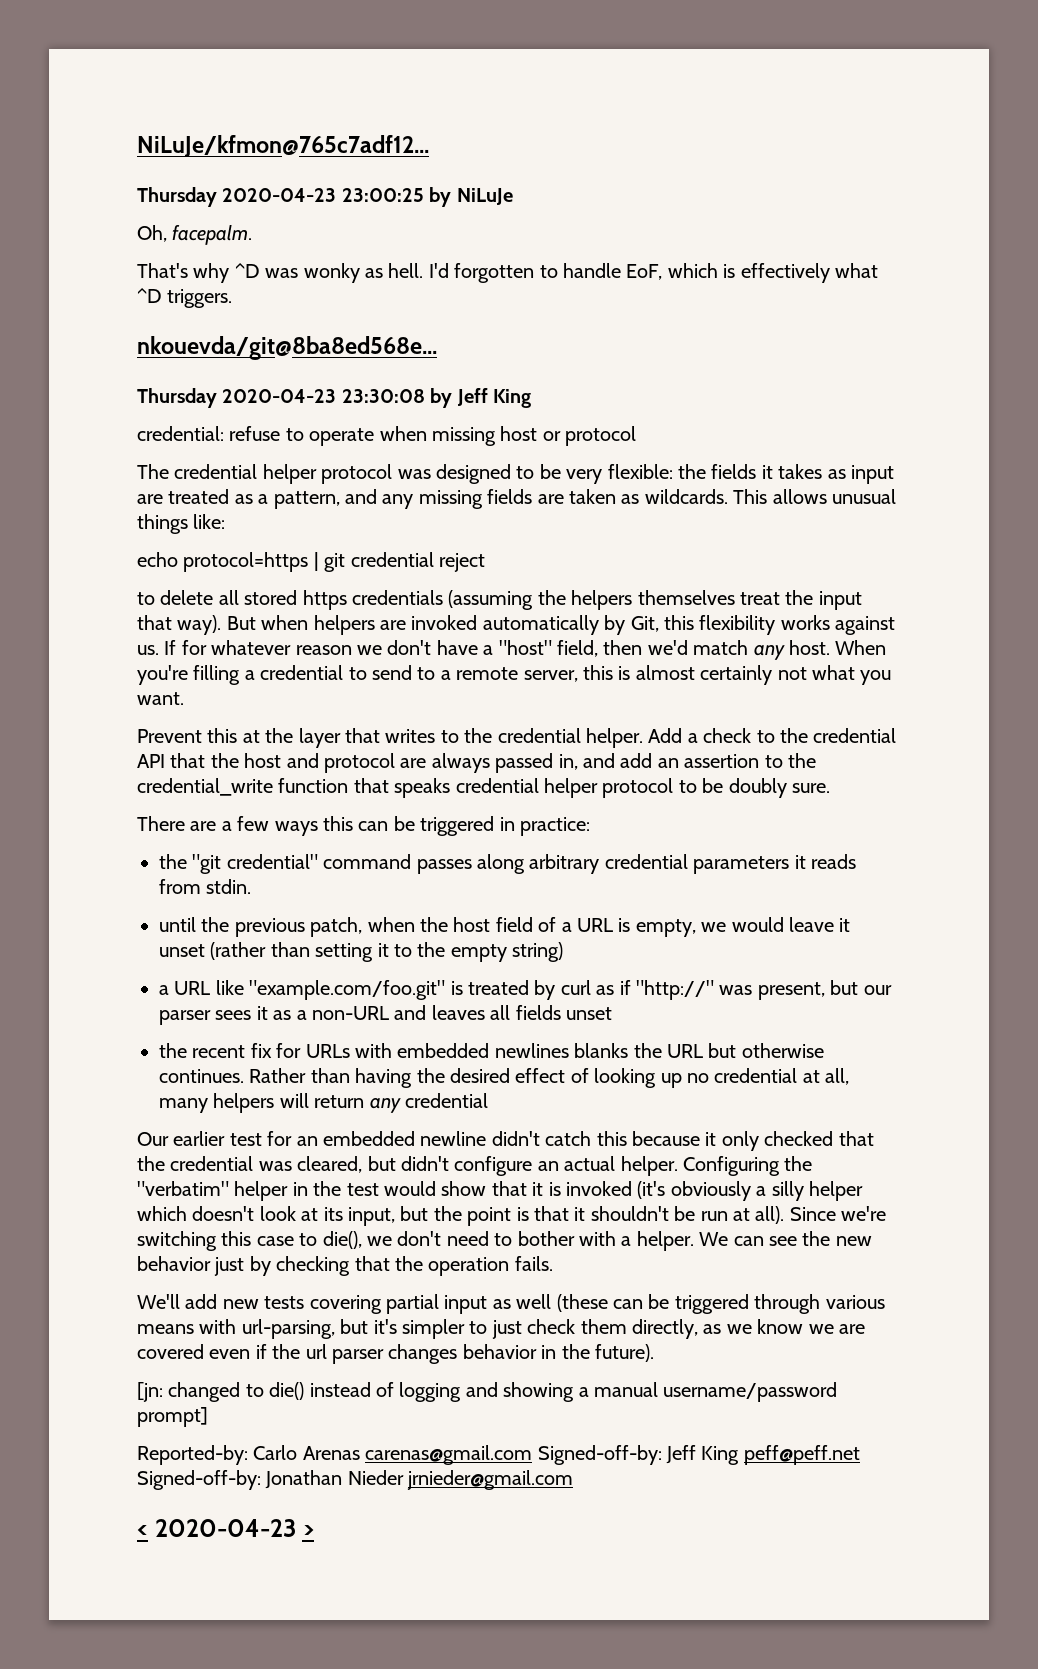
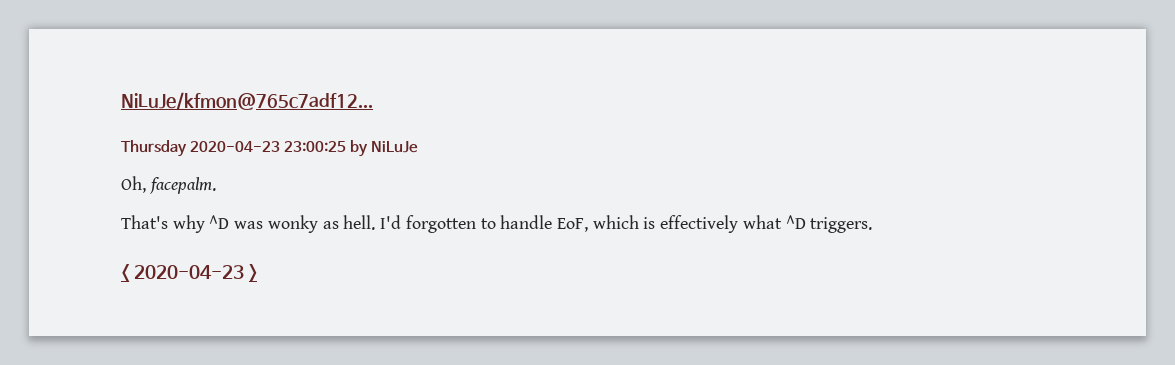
[137,336,437,360] [137,388,531,408] [137,426,637,446] [137,464,894,484] [137,489,896,509] [137,514,226,534] [137,552,485,572] [137,590,862,610] [137,615,896,635] [137,640,887,660] [137,665,892,685] [137,692,184,705] [137,728,897,748] [137,753,816,773] [137,778,830,798] [137,816,590,836] [159,854,856,874] [159,879,252,894] [159,917,851,937] [159,942,564,962] [159,980,892,1000] [159,1005,612,1025] [159,1043,824,1058] [159,1068,850,1088] [159,1093,488,1113] [137,1131,874,1151] [137,1156,813,1176] [137,1181,863,1201] [137,1206,887,1226] [137,1231,872,1251] [137,1256,553,1276] [137,1294,885,1314] [137,1319,865,1339] [137,1344,654,1364] [137,1382,838,1402] [137,1407,208,1427] [137,1445,860,1465] [137,1470,574,1490] // nkouevda/git@8ba8ed568e... // Thursday 2020-04-23 23:30:08 by Jeff King // credential: refuse to operate when missing host or protocol // The credential helper protocol was designed to be very flexible: the fields it takes as input are treated as a pattern, and any missing fields are taken as wildcards. This allows unusual things like: // echo protocol=https | git credential reject // to delete all stored https credentials (assuming the helpers themselves treat the input that way). But when helpers are invoked automatically by Git, this flexibility works against us. If for whatever reason we don't have a "host" field, then we'd match any host. When you're filling a credential to send to a remote server, this is almost certainly not what you want. // Prevent this at the layer that writes to the credential helper. Add a check to the credential API that the host and protocol are always passed in, and add an assertion to the credential_write function that speaks credential helper protocol to be doubly sure. // There are a few ways this can be triggered in practice: // the "git credential" command passes along arbitrary credential parameters it reads from stdin. // until the previous patch, when the host field of a URL is empty, we would leave it unset (rather than setting it to the empty string) // a URL like "example.com/foo.git" is treated by curl as if "http://" was present, but our parser sees it as a non-URL and leaves all fields unset // the recent fix for URLs with embedded newlines blanks the URL but otherwise continues. Rather than having the desired effect of looking up no credential at all, many helpers will return any credential // Our earlier test for an embedded newline didn't catch this because it only checked that the credential was cleared, but didn't configure an actual helper. Configuring the "verbatim" helper in the test would show that it is invoked (it's obviously a silly helper which doesn't look at its input, but the point is that it shouldn't be run at all). Since we're switching this case to die(), we don't need to bother with a helper. We can see the new behavior just by checking that the operation fails. // We'll add new tests covering partial input as well (these can be triggered through various means with url-parsing, but it's simpler to just check them directly, as we know we are covered even if the url parser changes behavior in the future). // [jn: changed to die() instead of logging and showing a manual username/password prompt] // Reported-by: Carlo Arenas carenas@gmail.com Signed-off-by: Jeff King peff@peff.net Signed-off-by: Jonathan Nieder jrnieder@gmail.com -> (873, 225) none

